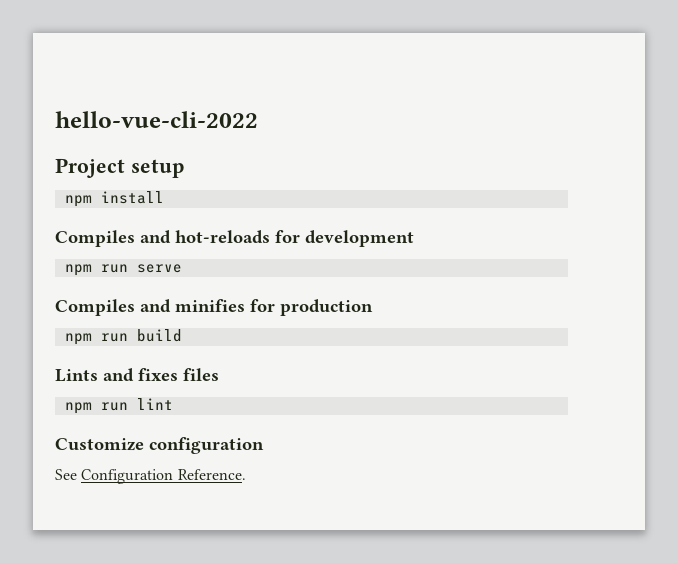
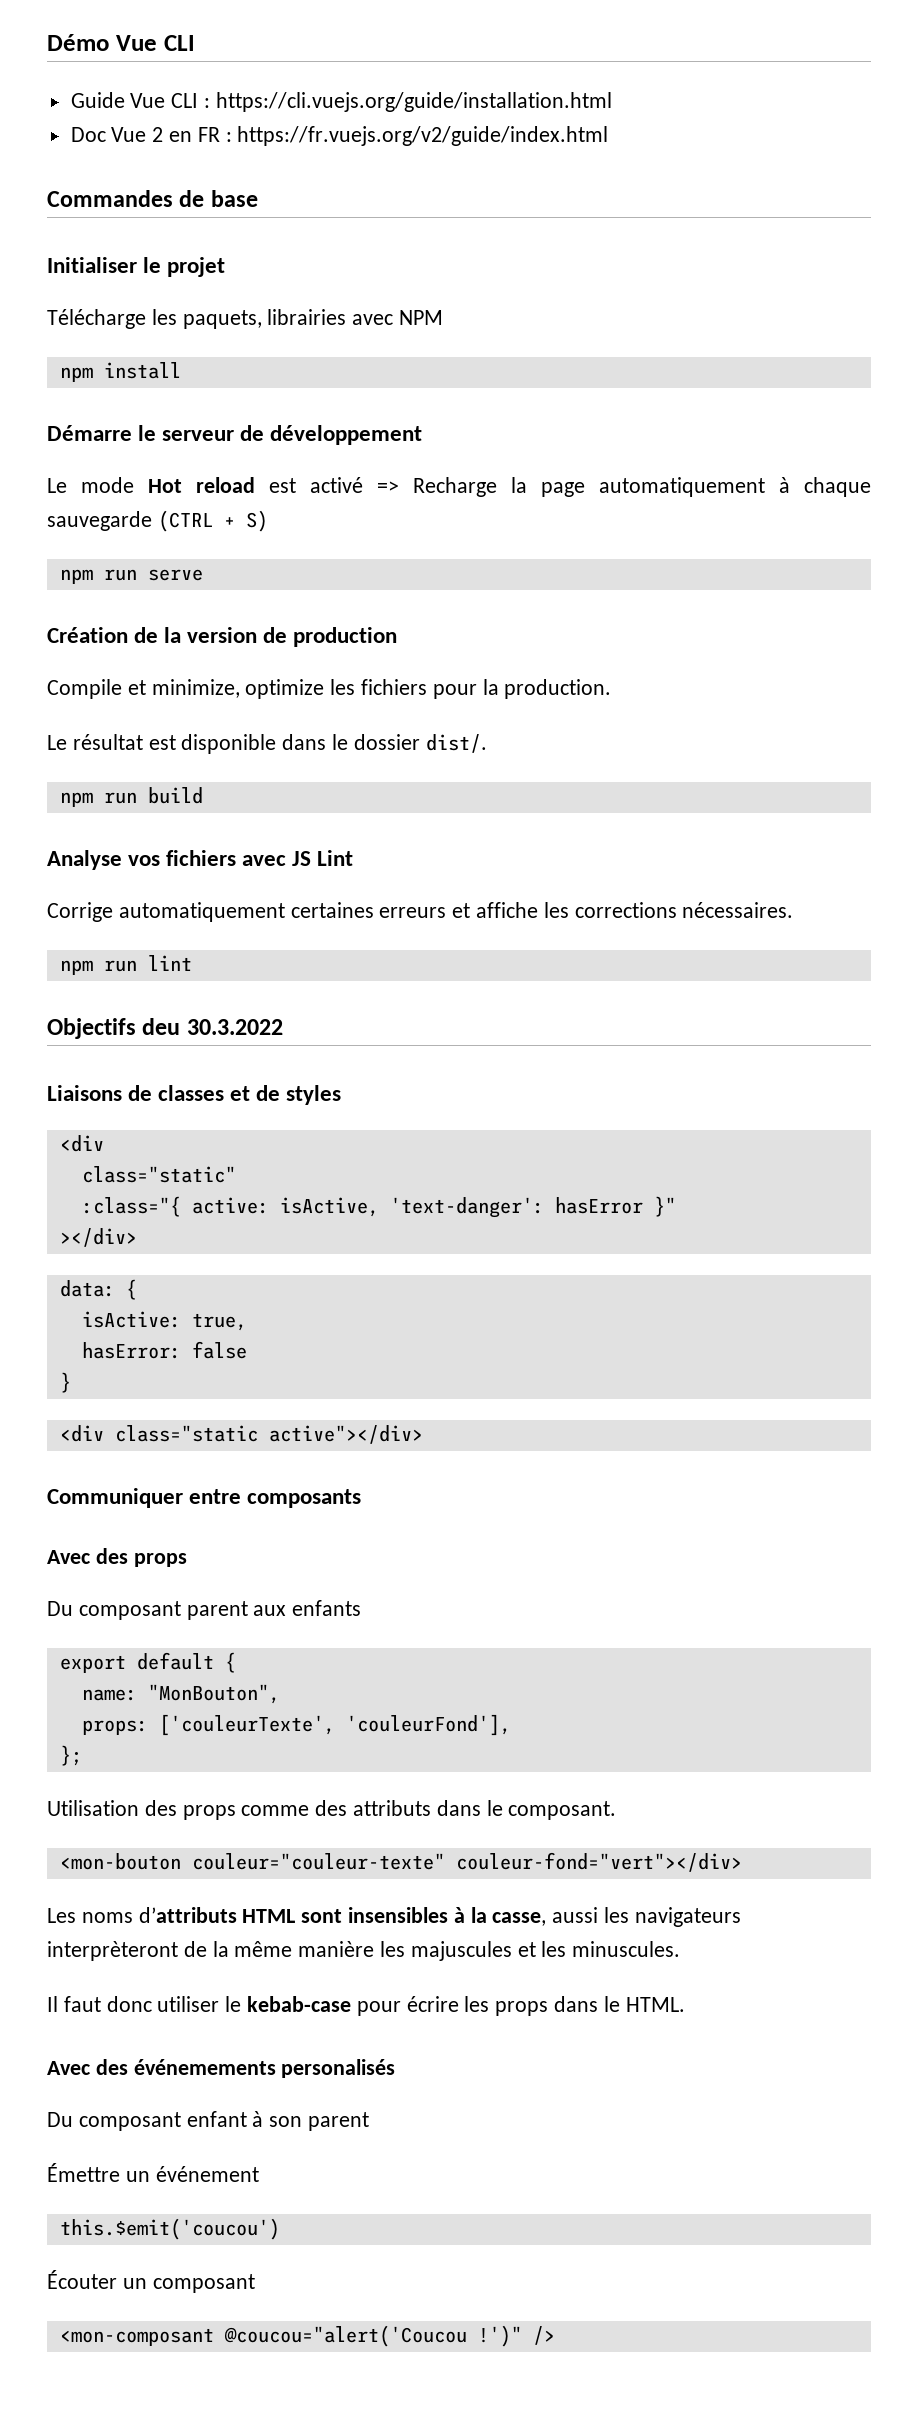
[55,111,258,128] [55,158,184,178] [64,191,164,207] [55,230,414,247] [64,264,182,276] [55,299,373,316] [64,329,182,345] [55,368,219,382] [64,398,173,414] [55,437,264,454] [55,469,246,484] hello-vue-cli-2022 // Project setup // npm install // Compiles and hot-reloads for development // npm run serve // Compiles and minifies for production // npm run build // Lints and fixes files // npm run lint // Customize configuration // See Configuration Reference. -> [47,34,195,51] [70,92,612,112] [70,126,609,146] [47,190,258,207] [47,257,226,277] [47,309,444,329] [59,362,181,382] [47,425,423,445] [47,477,871,497] [47,510,268,532] [59,569,203,584] [47,627,398,647] [47,679,612,699] [47,734,487,754] [59,787,203,807] [47,850,354,870] [47,902,794,922] [59,955,192,975] [47,1018,283,1039] [47,1085,342,1105] [59,1135,104,1152] [81,1166,236,1183] [81,1196,676,1218] [59,1228,137,1247] [59,1279,137,1300] [81,1311,247,1331] [81,1341,247,1359] [59,1372,71,1393] [59,1425,423,1444] [47,1488,362,1508] [47,1548,187,1567] [47,1600,362,1620] [59,1652,236,1673] [81,1684,280,1704] [81,1714,511,1736] [59,1745,82,1766] [47,1800,617,1820] [59,1852,742,1872] [47,1907,741,1927] [47,1941,681,1961] [47,1996,685,2016] [47,2059,396,2078] [47,2111,370,2131] [47,2163,259,2182] [59,2218,280,2240] [47,2270,255,2293] [59,2325,555,2347] Démo Vue CLI // Guide Vue CLI : https://cli.vuejs.org/guide/installation.html // Doc Vue 2 en FR : https://fr.vuejs.org/v2/guide/index.html // Commandes de base // Initialiser le projet // Télécharge les paquets, librairies avec NPM // npm install // Démarre le serveur de développement // Le mode Hot reload est activé => Recharge la page automatiquement à chaque sauvegarde (CTRL + S) // npm run serve // Création de la version de production // Compile et minimize, optimize les fichiers pour la production. // Le résultat est disponible dans le dossier dist/. // npm run build // Analyse vos fichiers avec JS Lint // Corrige automatiquement certaines erreurs et affiche les corrections nécessaires. // npm run lint // Objectifs deu 30.3.2022 // Liaisons de classes et de styles // <div // class="static" // :class="{ active: isActive, 'text-danger': hasError }" // ></div> // data: { // isActive: true, // hasError: false // } // <div class="static active"></div> // Communiquer entre composants // Avec des props // Du composant parent aux enfants // export default { // name: "MonBouton", // props: ['couleurTexte', 'couleurFond'], // }; // Utilisation des props comme des attributs dans le composant. // <mon-bouton couleur="couleur-texte" couleur-fond="vert"></div> // Les noms d’attributs HTML sont insensibles à la casse, aussi les navigateurs interprèteront de la même manière les majuscules et les minuscules. // Il faut donc utiliser le kebab-case pour écrire les props dans le HTML. // Avec des événemements personalisés // Du composant enfant à son parent // Émettre un événement // this.$emit('coucou') // Écouter un composant // <mon-composant @coucou="alert('Coucou !')" />

